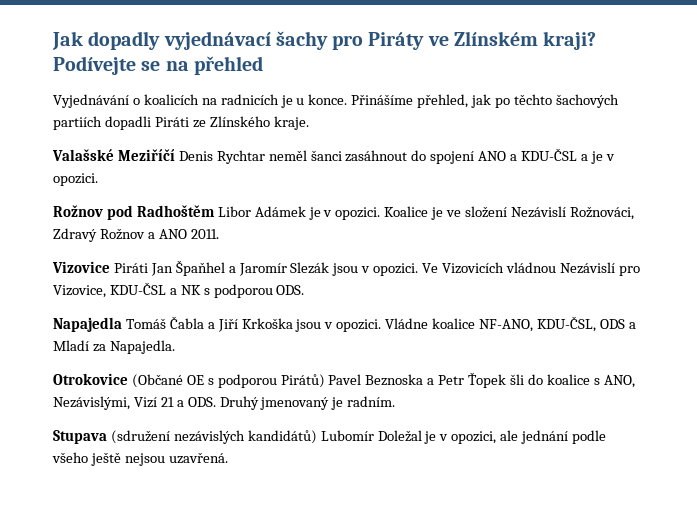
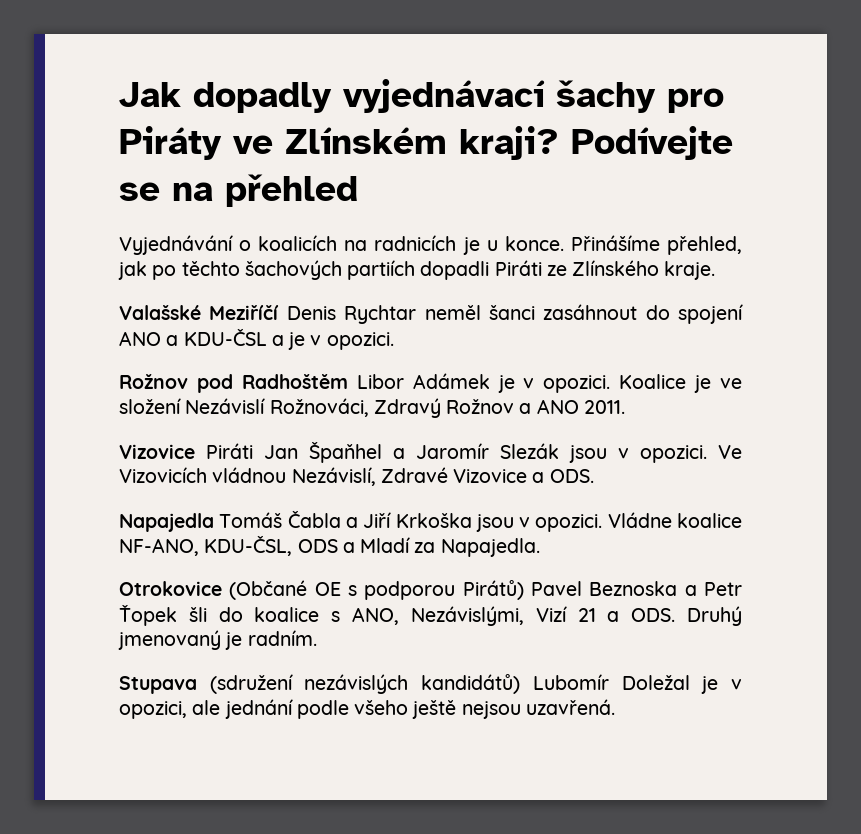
[559,262,640,276] [53,282,273,298] Nezávislí pro Vizovice, KDU-ČSL a NK s podporou -> [291,467,545,486] Nezávislí, Zdravé Vizovice a

